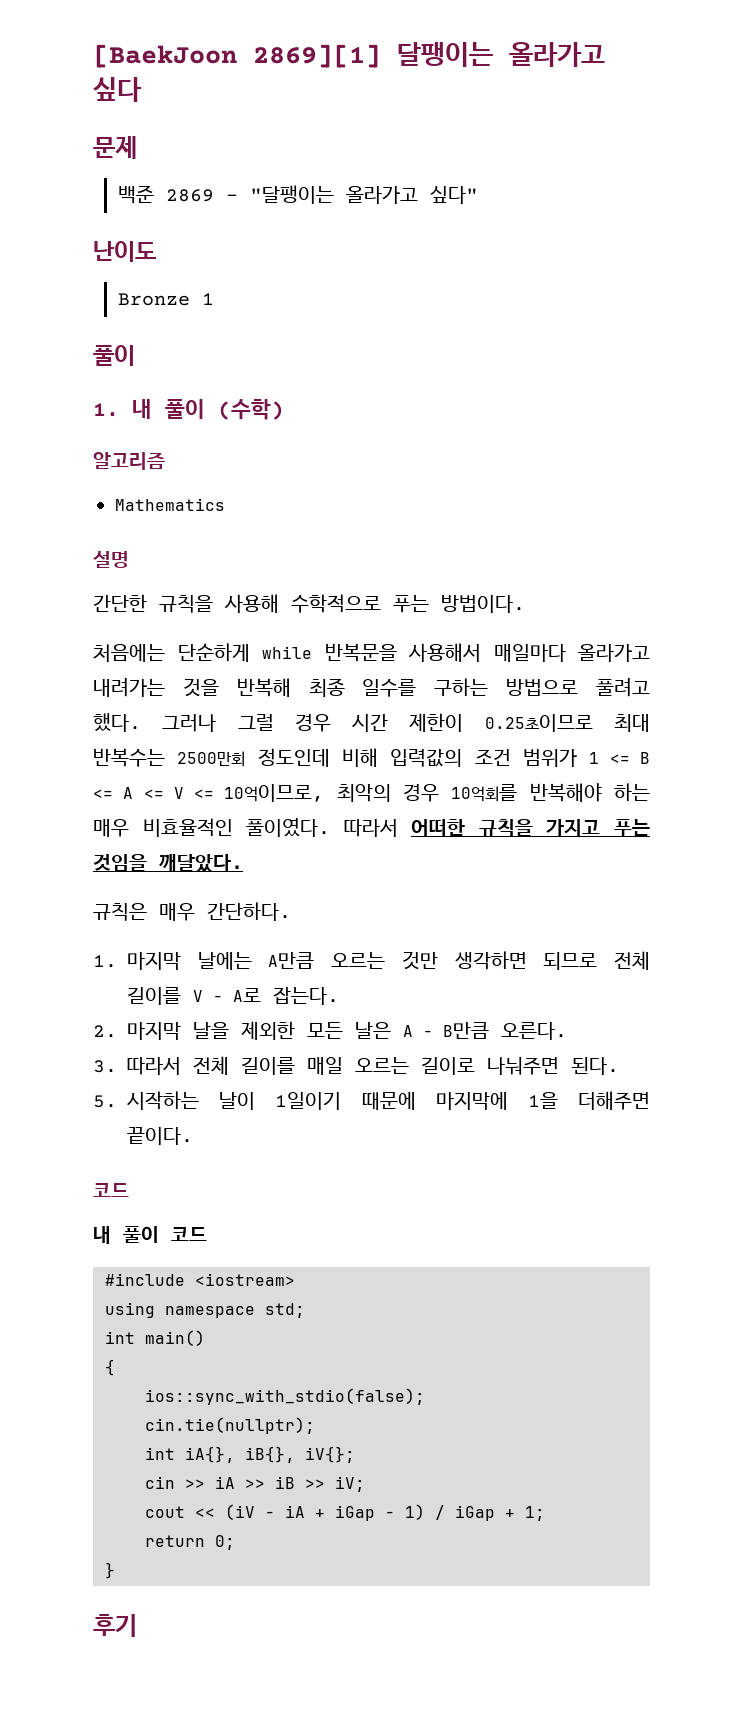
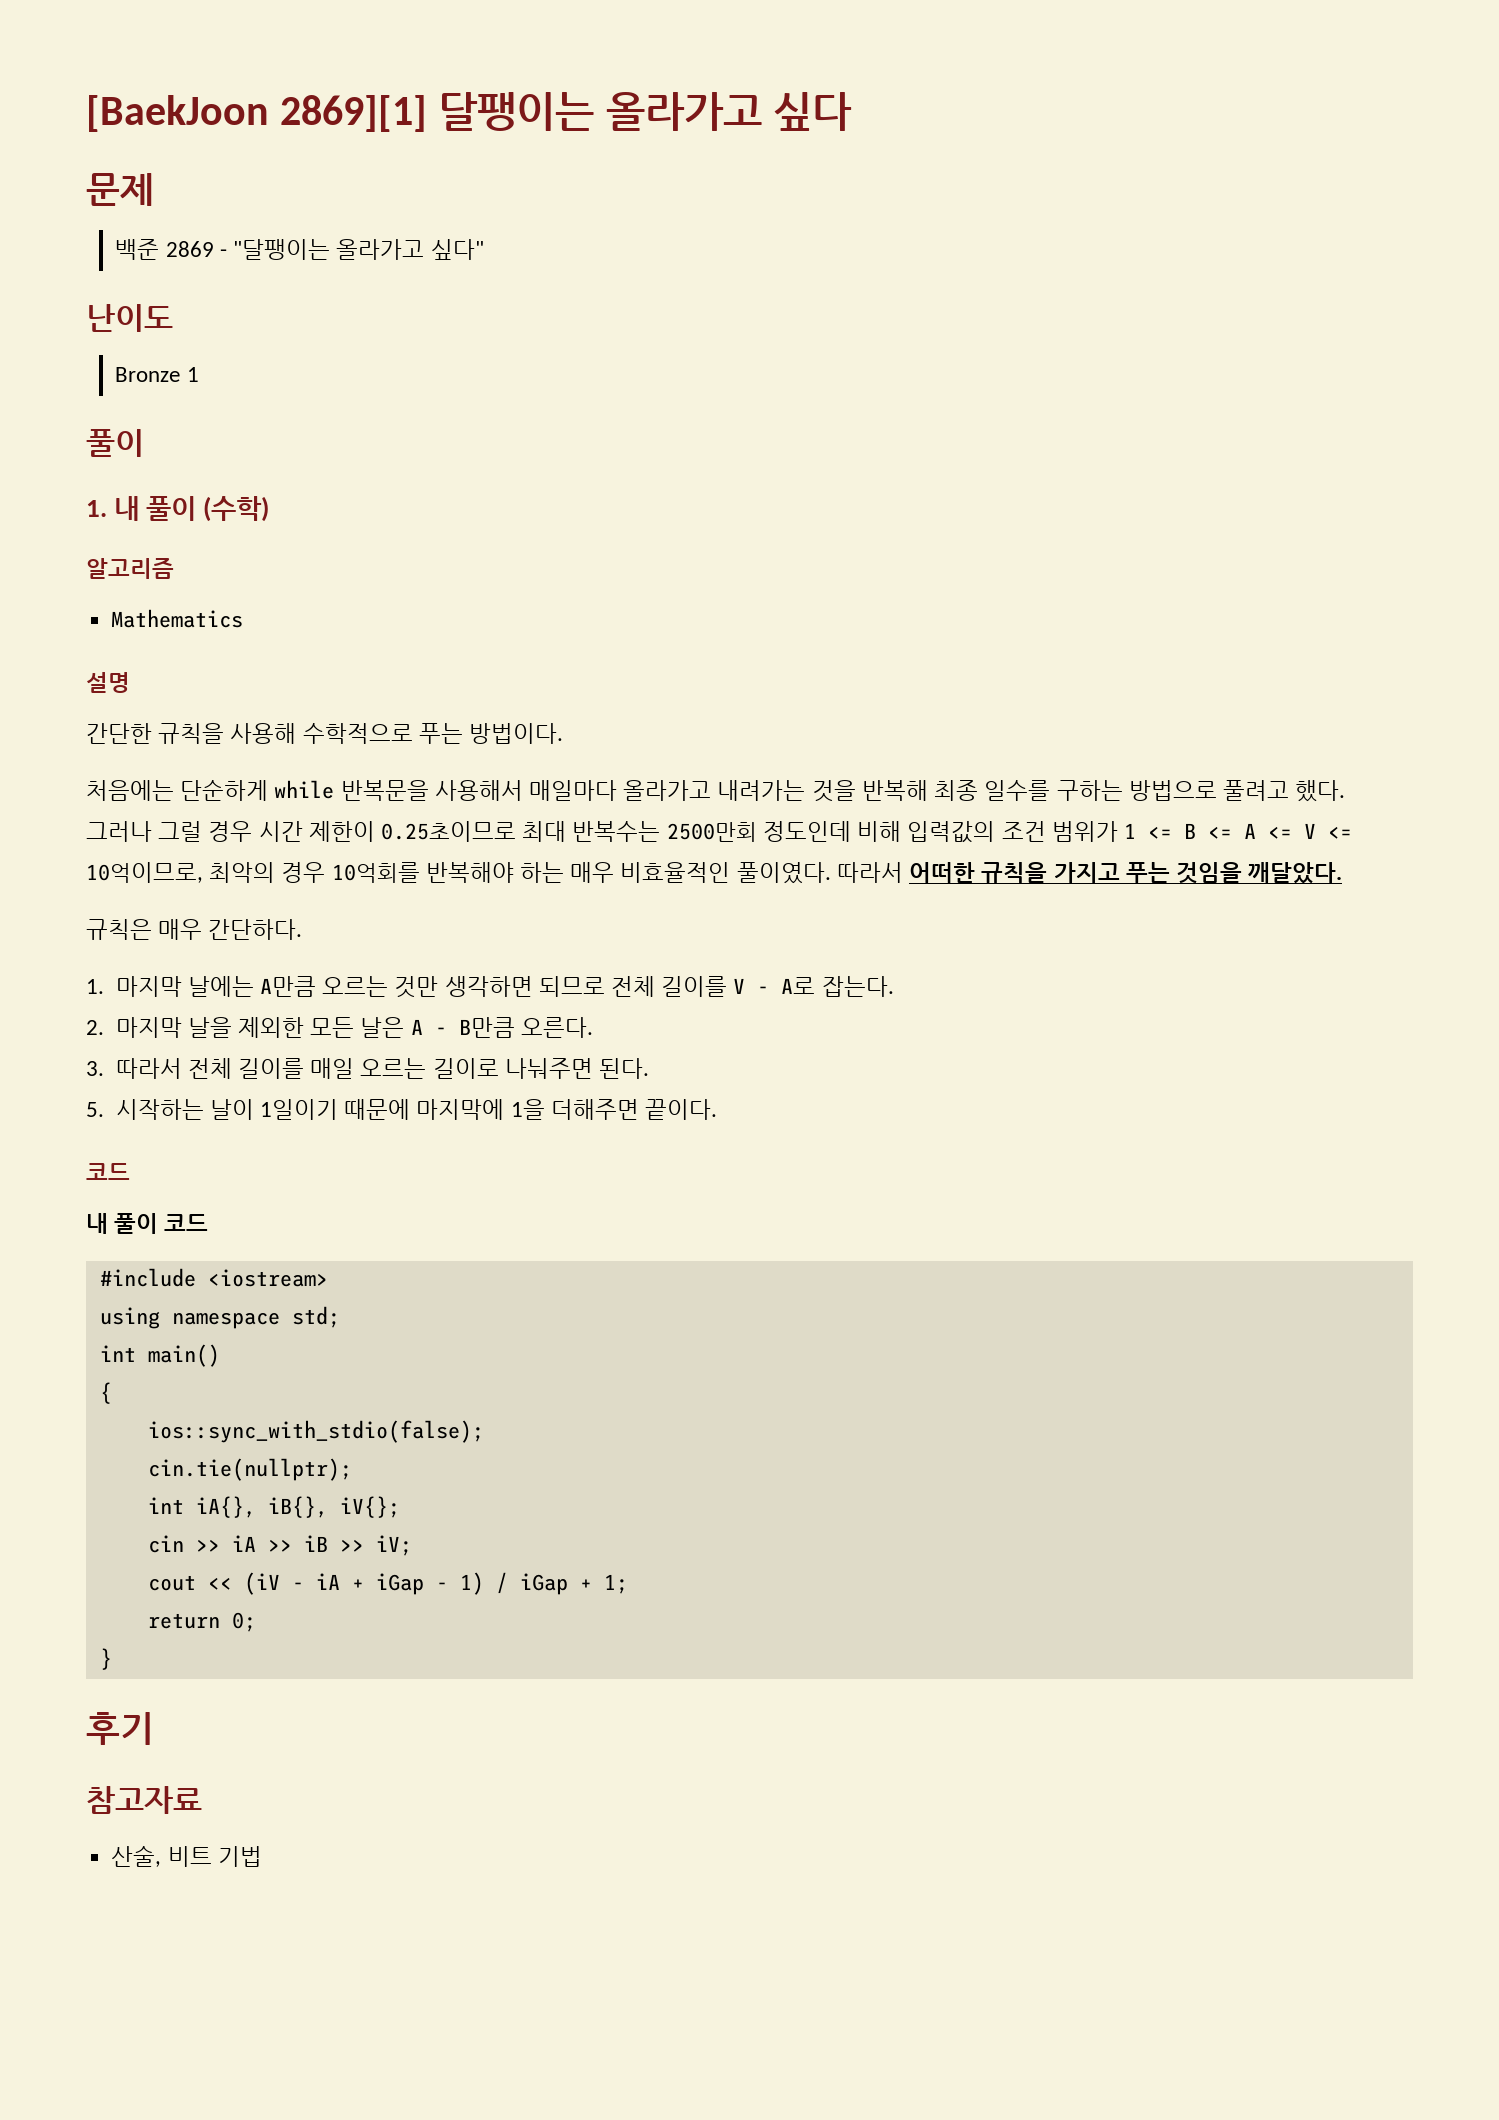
(137, 1625) none -> [86,1786,202,1814] [111,1845,262,1867] // 참고자료 // 산술, 비트 기법

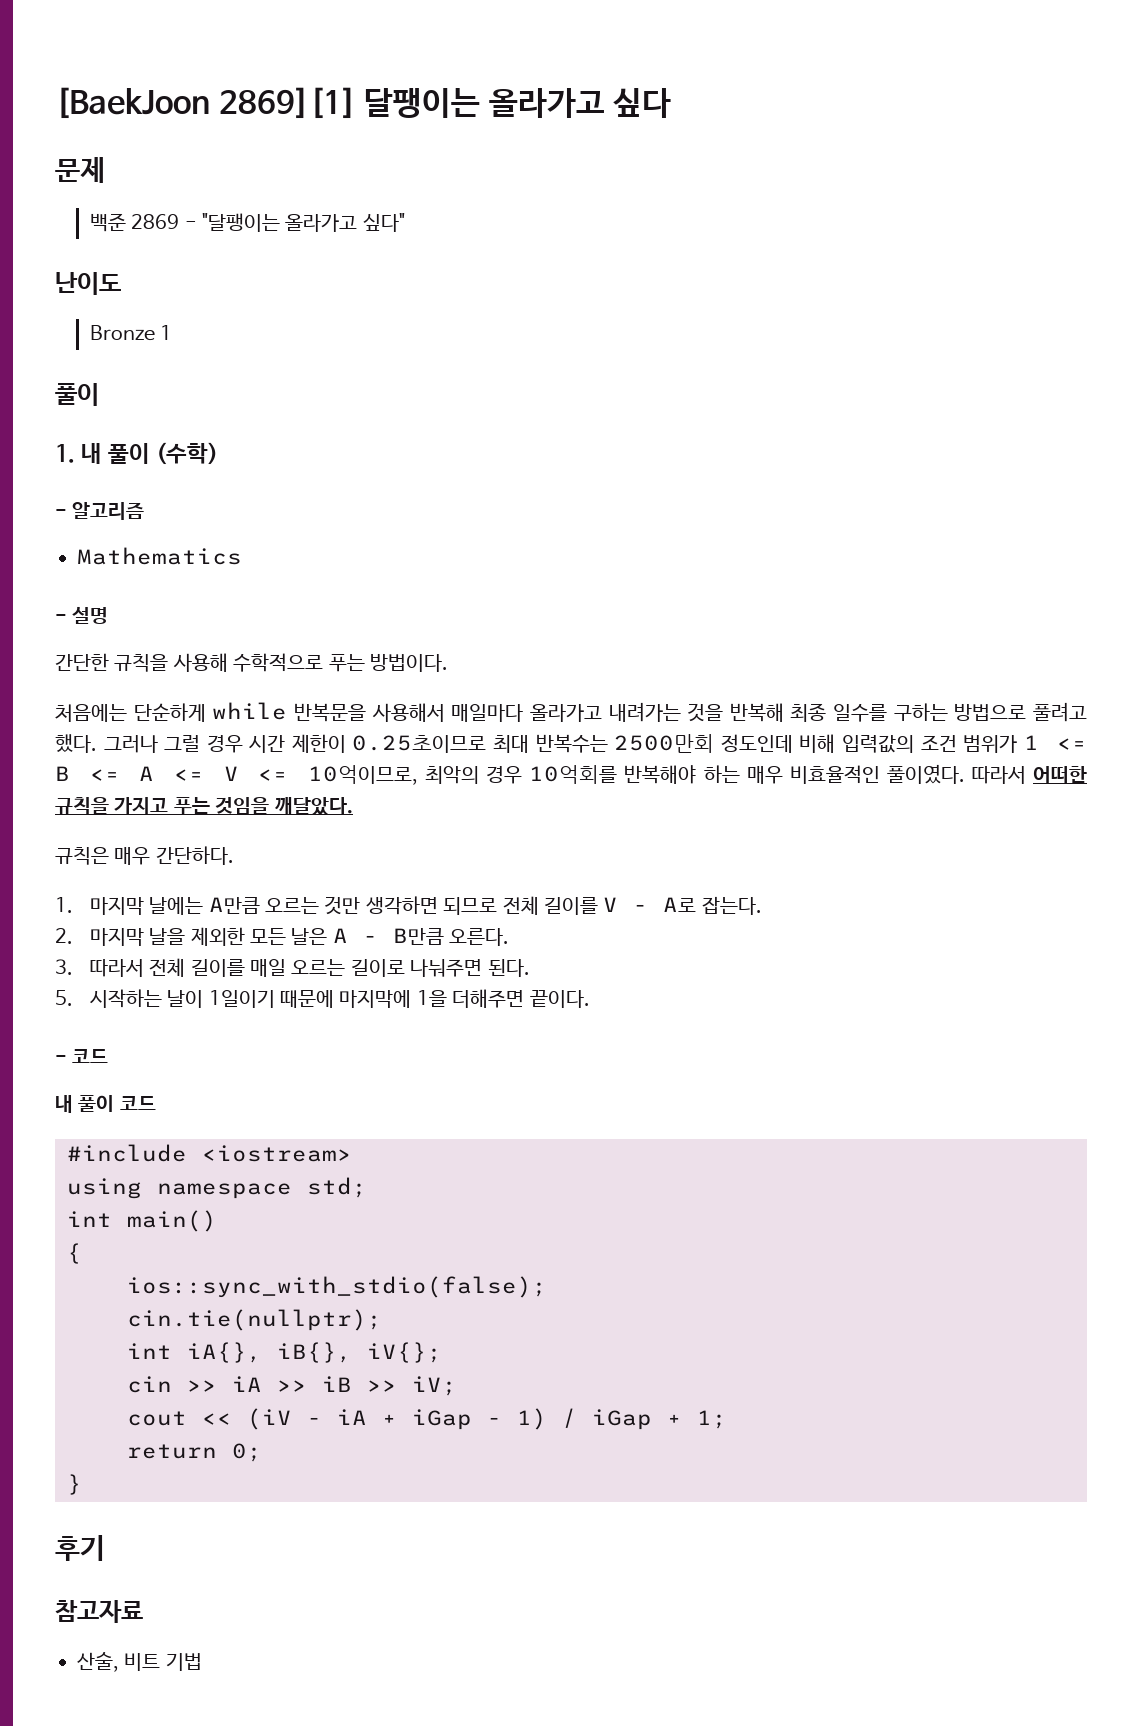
(270, 509) none -> [55,509,67,517] -
(244, 618) none -> [55,614,67,622] -
(717, 1109) none -> [55,1055,67,1063] -

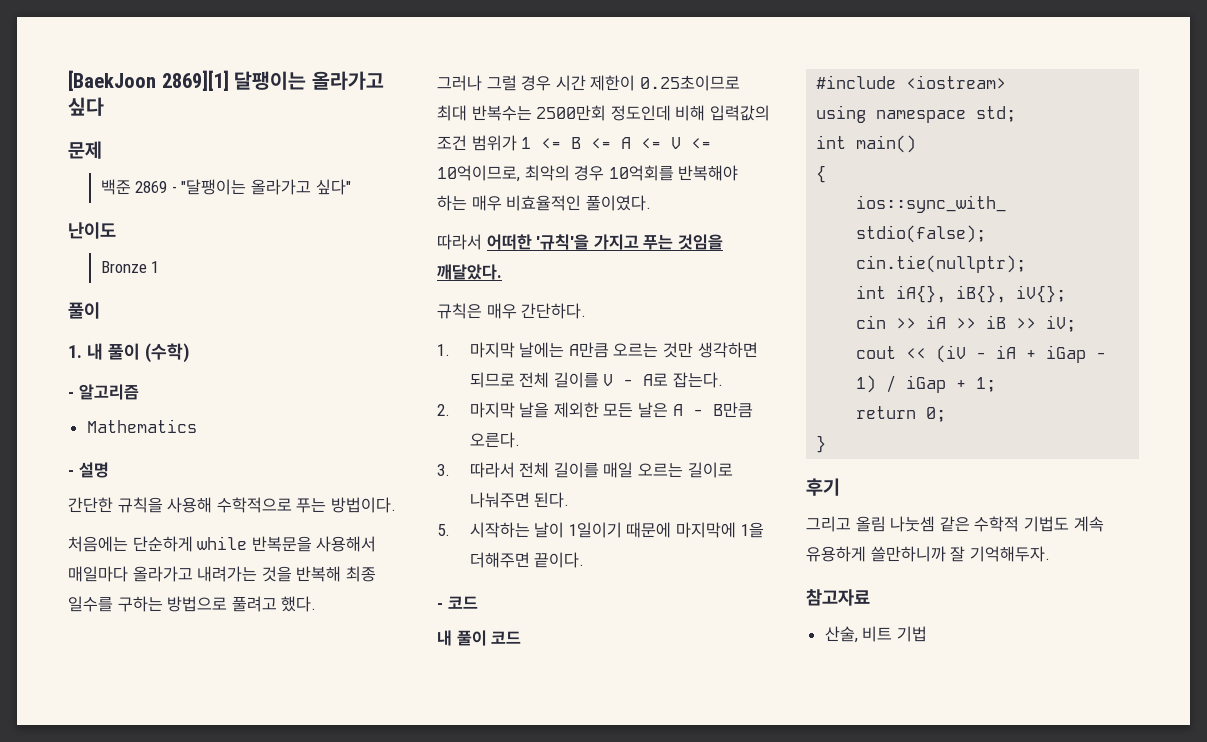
(97, 743) none -> (317, 604) //
(965, 774) none -> (651, 203) //
[55,797,109,815] 규칙을 -> [536,234,590,250] '규칙'을
(105, 1548) none -> [806,516,1104,532] [806,546,1050,562] // 그리고 올림 나눗셈 같은 수학적 기법도 계속 유용하게 쓸만하니까 잘 기억해두자.

